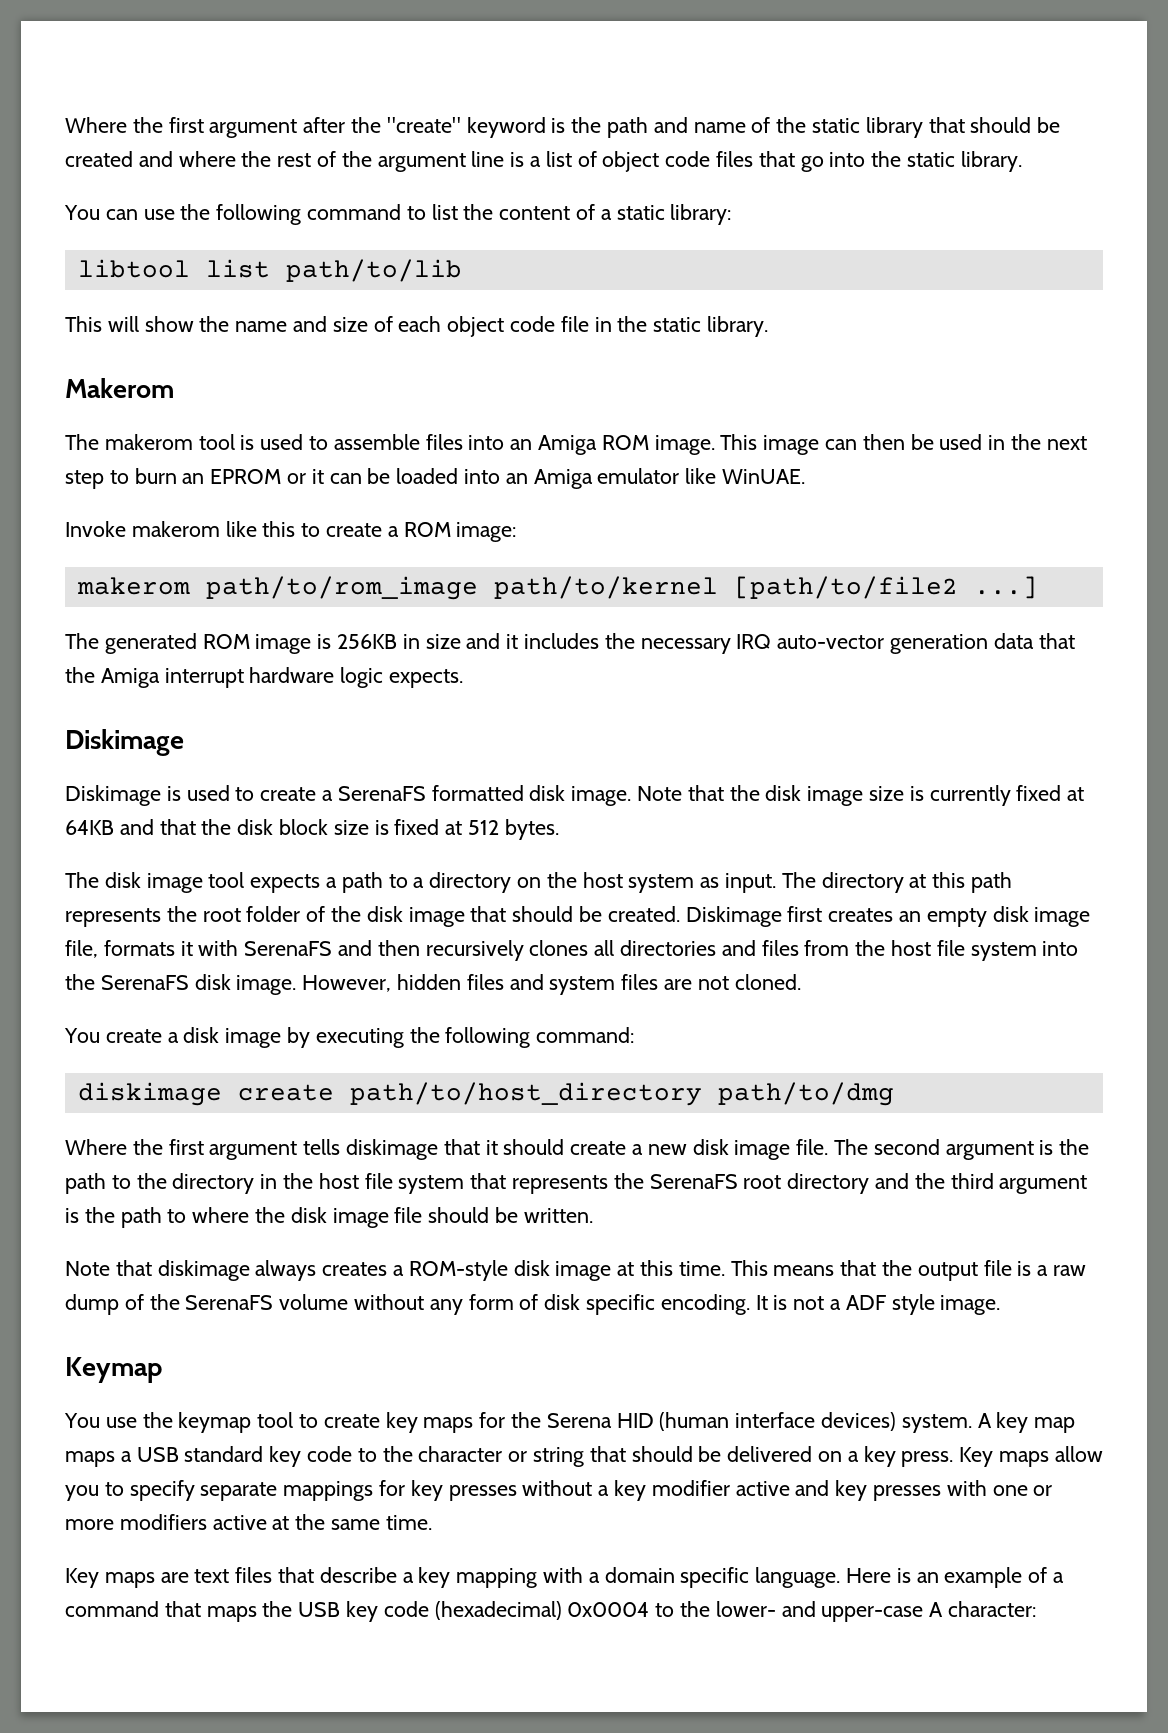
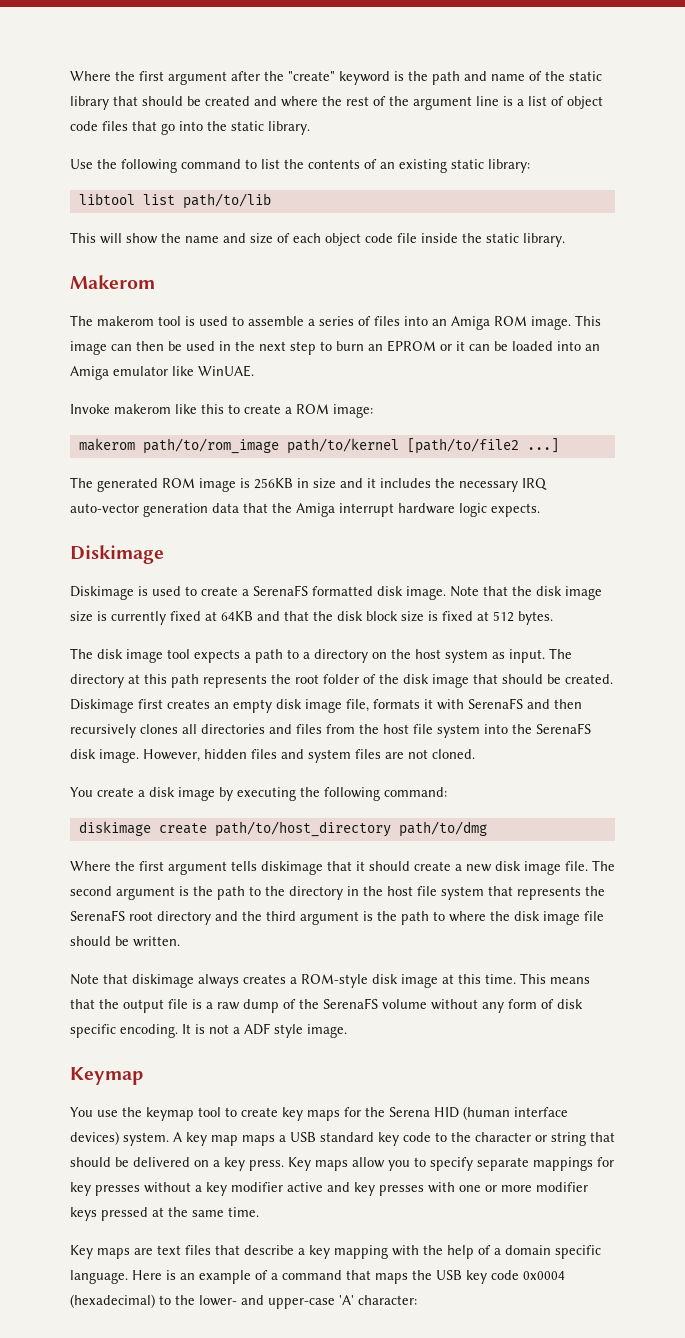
[64,205,175,220] You can use -> [70,159,93,169] Use
[499,204,612,220] content of a -> [308,159,447,173] contents of an existing
[594,317,612,332] in -> [421,233,458,243] inside
(420, 442) none -> [308,316,371,326] a series of
[119,1514,267,1530] modifiers active -> [536,1182,588,1192] [70,1207,148,1221] modifier keys pressed
(584, 1575) none -> [423,1245,491,1259] the help of
[434,1601,650,1620] (hexadecimal) 0x0004 -> [523,1271,565,1280] [70,1294,155,1308] 0x0004 (hexadecimal)
[929,1602,944,1617] A -> [339,1295,354,1305] 'A'

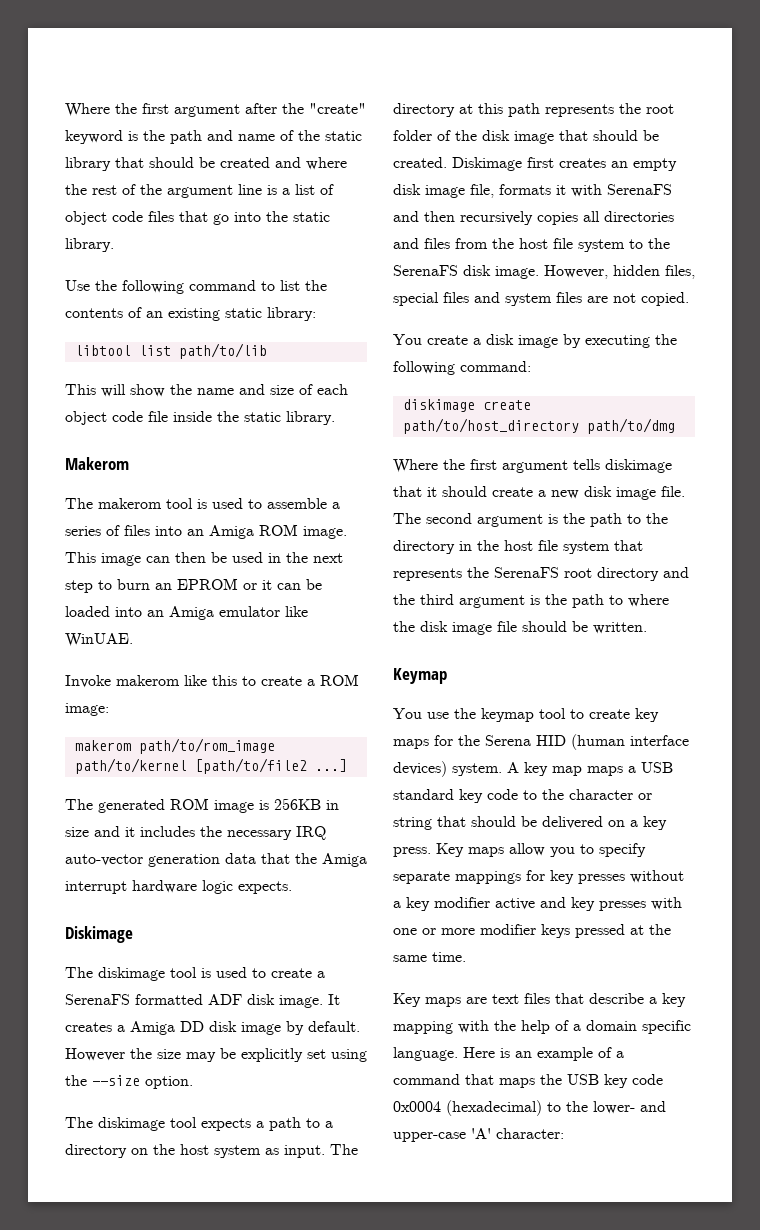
[70,586,134,600] Diskimage -> [65,967,197,981] The diskimage tool
[377,586,602,600] [70,611,553,625] [70,648,163,663] disk image. Note that the disk image size is currently fixed at 64KB and that the disk block size is fixed at 512 bytes. // The disk image -> [208,994,340,1008] [65,1021,360,1035] [65,1048,367,1062] [65,1075,193,1089] [65,1117,165,1131] ADF disk image. It creates a Amiga DD disk image by default. However the size may be explicitly set using the --size option. // The diskimage
[140,724,178,734] clones -> [537,212,578,225] copies
[484,724,508,734] into -> [629,239,643,249] to
(247, 754) none -> [665,265,695,279] [393,292,439,306] files, special
[432,749,475,759] cloned. -> [641,292,689,306] copied.
[70,973,590,988] [70,998,583,1013] [70,1023,347,1038] // Note that diskimage always creates a ROM-style disk image at this time. This means that the output file is a raw dump of the SerenaFS volume without any form of disk specific encoding. It is not a ADF style image. -> (647, 628) none

